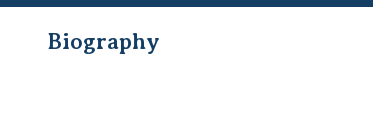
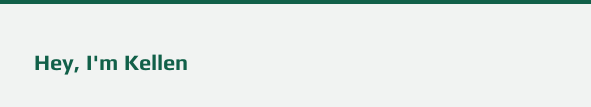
[47,33,160,54] Biography -> [34,54,188,75] Hey, I'm Kellen

